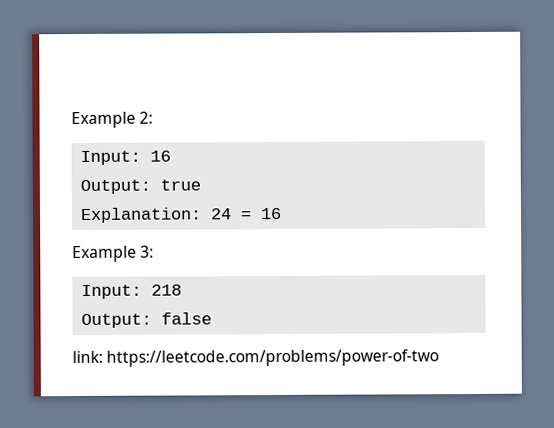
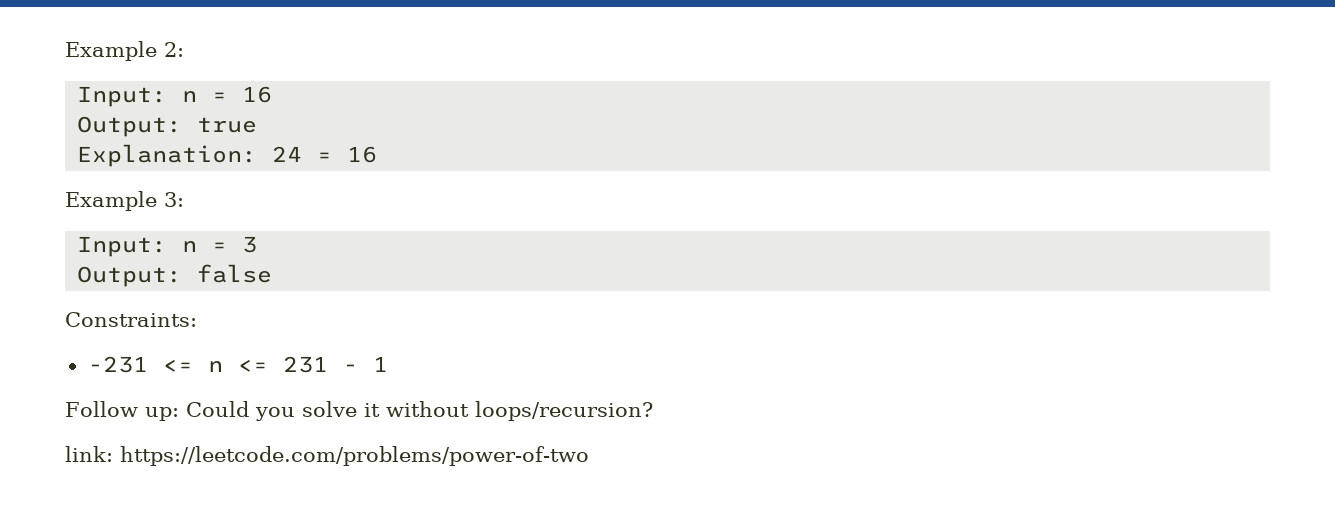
(142, 157) none -> [182,91,228,102] n =
[151,284,183,296] 218 -> [182,236,258,253] n = 3
(213, 318) none -> [65,312,197,327] [87,356,388,373] [65,401,653,421] // Constraints: // -231 <= n <= 231 - 1 // Follow up: Could you solve it without loops/recursion?

